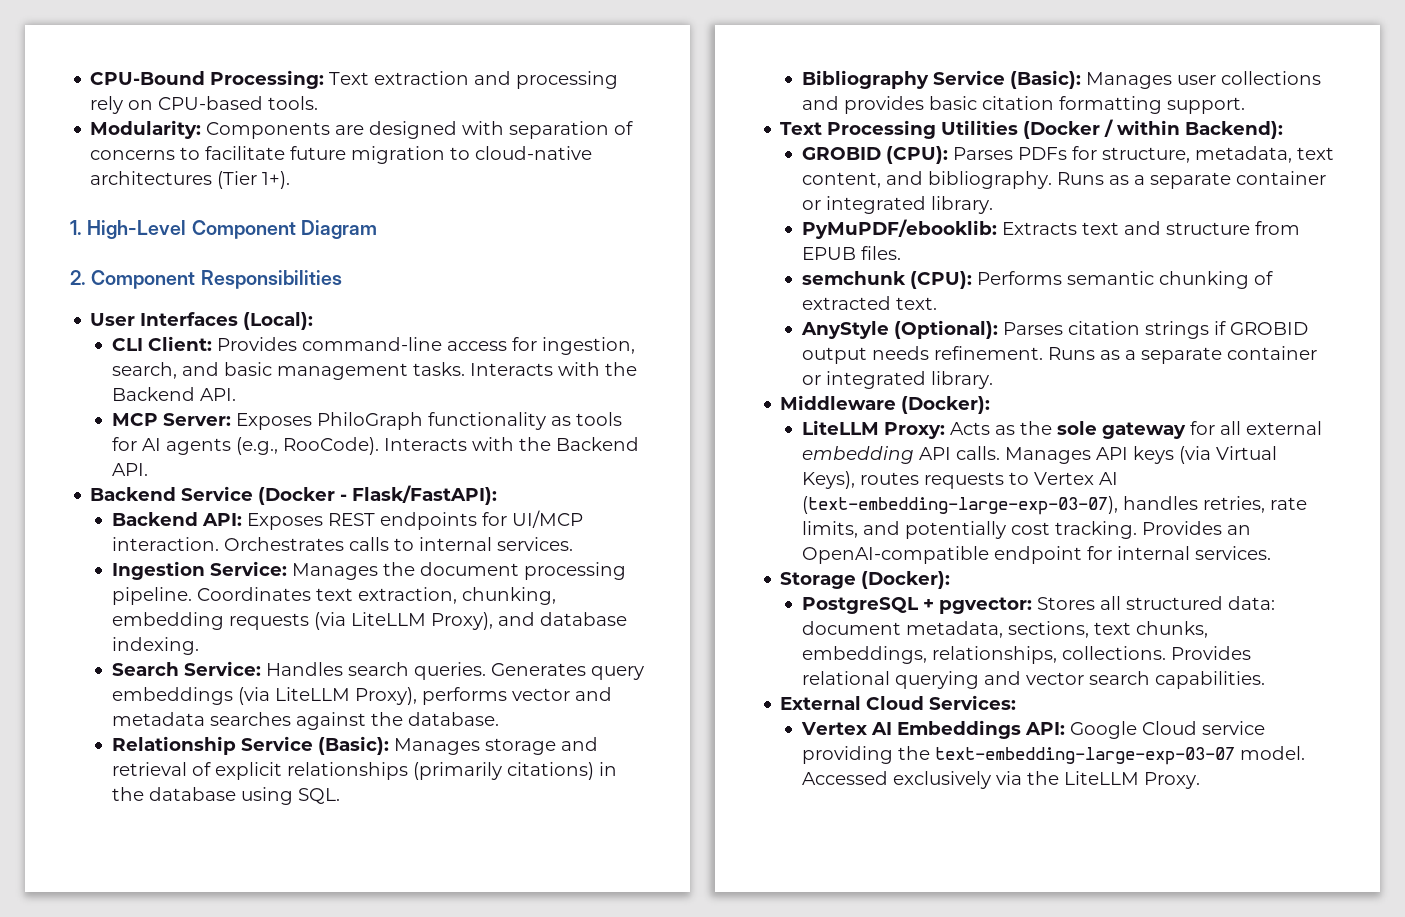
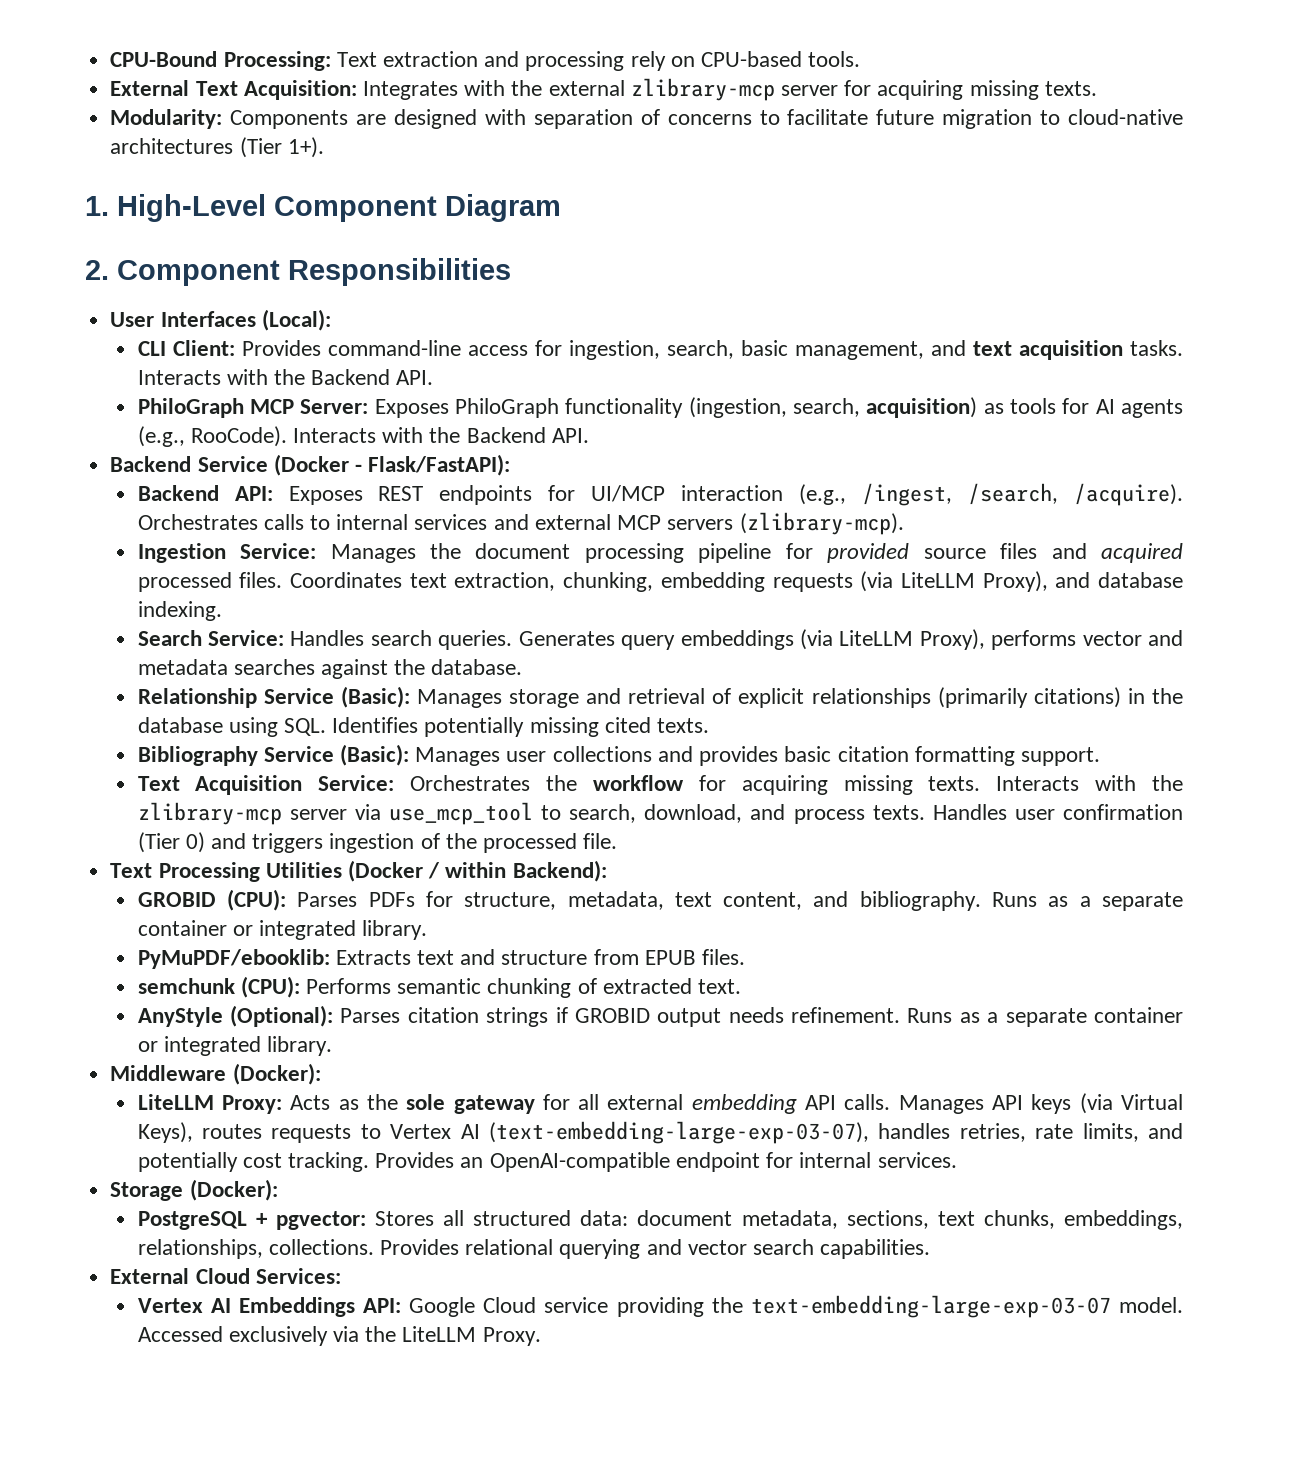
(319, 103) none -> [110,78,1097,101] // External Text Acquisition: Integrates with the external zlibrary-mcp server for acquiring missing texts.
[182,362,409,380] and basic management -> [740,340,1123,360] basic management, and text acquisition
(237, 394) none -> [137,398,244,418] PhiloGraph
(547, 421) none -> [688,397,978,418] (ingestion, search, acquisition)
[112,537,574,551] interaction. Orchestrates calls to internal services. -> [681,483,1183,506] [137,512,904,535] interaction (e.g., /ingest, /search, /acquire). Orchestrates calls to internal services and external MCP servers (zlibrary-mcp).
[112,587,193,605] pipeline. -> [698,543,1183,563] [137,572,283,592] pipeline for provided source files and acquired processed files.
(341, 796) none -> [332,717,710,737] Identifies potentially missing cited texts.
(1246, 105) none -> [137,775,1183,795] [137,802,1183,825] [137,832,618,853] // Text Acquisition Service: Orchestrates the workflow for acquiring missing texts. Interacts with the zlibrary-mcp server via use_mcp_tool to search, download, and process texts. Handles user confirmation (Tier 0) and triggers ingestion of the processed file.

